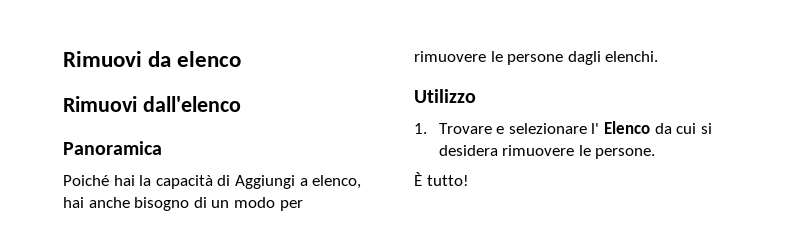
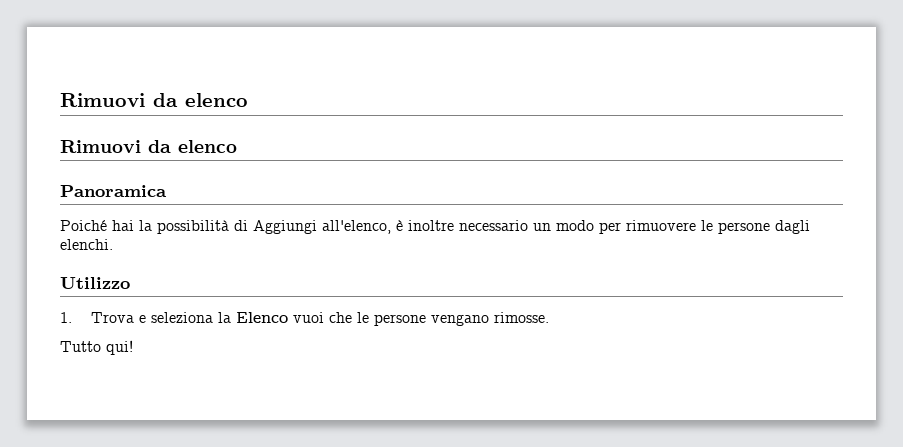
[142,96,241,112] dall'elenco -> [148,140,237,153] da elenco
[155,175,213,189] capacità -> [157,220,229,234] possibilità
[299,175,362,189] [63,197,207,211] a elenco, hai anche bisogno di -> [322,220,528,234] all'elenco, è inoltre necessario
[438,121,712,134] [438,145,656,159] [414,172,469,186] Trovare e selezionare l' Elenco da cui si desidera rimuovere le persone. // È tutto! -> [91,312,550,326] [60,340,133,355] Trova e seleziona la Elenco vuoi che le persone vengano rimosse. // Tutto qui!

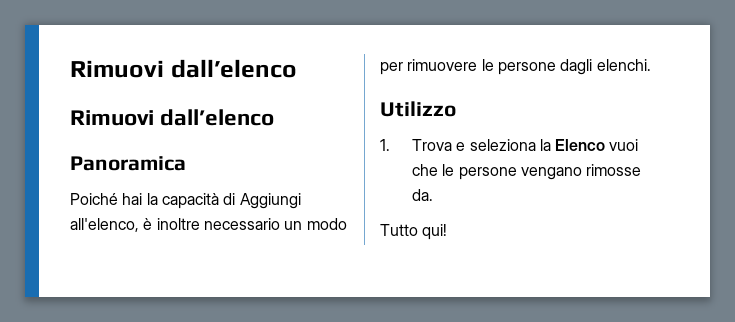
[60,93,248,107] [60,140,237,153] Rimuovi da elenco // Rimuovi da elenco -> [70,59,297,78] [70,109,275,126] Rimuovi dall’elenco // Rimuovi dall’elenco
[157,220,229,234] possibilità -> [161,193,219,209] capacità
[494,312,550,323] rimosse. -> [586,164,642,176] [411,189,433,201] rimosse da.

